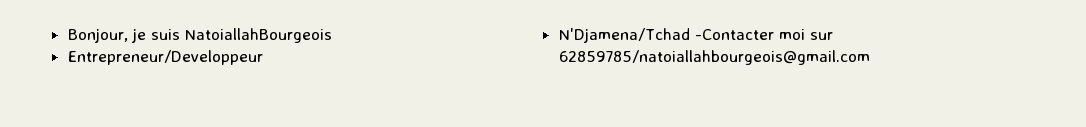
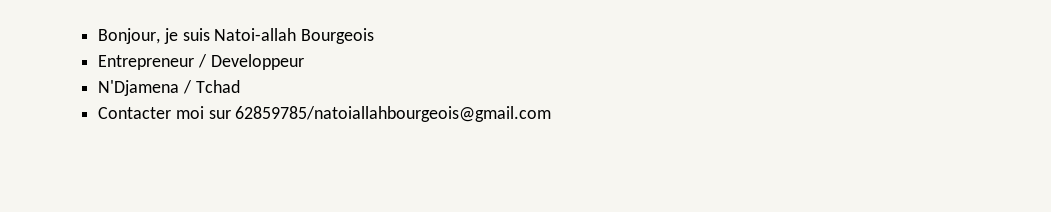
[184,28,332,43] [67,50,263,65] [558,28,774,43] NatoiallahBourgeois // Entrepreneur/Developpeur // N'Djamena/Tchad -Contacter -> [214,28,375,44] [98,54,304,70] [98,80,240,96] [98,107,172,119] Natoi-allah Bourgeois // Entrepreneur / Developpeur // N'Djamena / Tchad // Contacter

